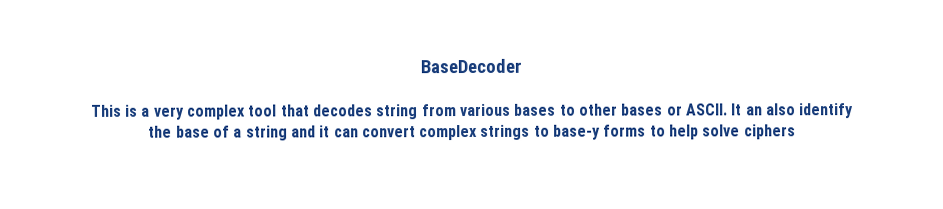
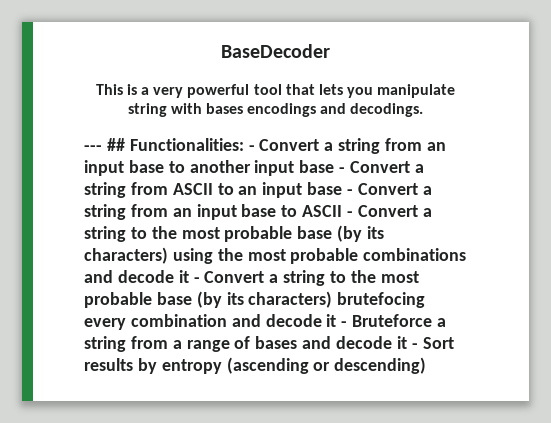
[186,104,247,120] complex -> [187,84,250,98] powerful
[312,103,855,120] [148,124,796,141] decodes string from various bases to other bases or ASCII. It an also identify the base of a string and it can convert complex strings to base-y forms to help solve ciphers -> [318,84,456,98] [127,103,424,117] [84,138,446,154] [84,160,424,176] [84,182,432,198] [84,204,432,220] [84,225,385,242] [84,247,467,264] [84,270,419,286] [84,291,426,308] [84,314,447,330] [84,336,454,352] [84,357,427,374] lets you manipulate string with bases encodings and decodings. // --- ## Functionalities: - Convert a string from an input base to another input base - Convert a string from ASCII to an input base - Convert a string from an input base to ASCII - Convert a string to the most probable base (by its characters) using the most probable combinations and decode it - Convert a string to the most probable base (by its characters) brutefocing every combination and decode it - Bruteforce a string from a range of bases and decode it - Sort results by entropy (ascending or descending)

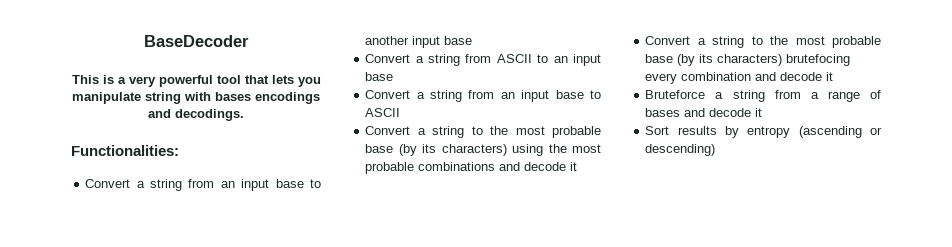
[84,138,125,151] --- ## -> (244, 115) none
[248,145,255,151] - -> (179, 150) //
[339,167,346,173] - -> (473, 40) //
[347,189,354,195] - -> (394, 76) //
[347,211,354,217] - -> (401, 112) //
[193,277,200,283] - -> (578, 166) //
[341,321,348,327] - -> (834, 76) //
[411,343,418,349] - -> (763, 112) //

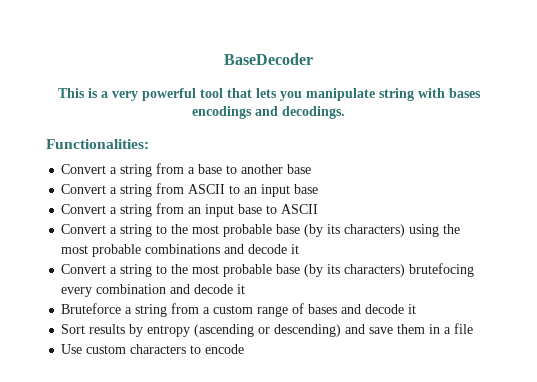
[220,179,270,191] an input -> [188,167,196,174] a
[412,36,441,48] input -> (284, 169) none
(819, 95) none -> [213,305,254,314] custom
(716, 150) none -> [345,323,474,334] [61,344,245,354] and save them in a file // Use custom characters to encode

